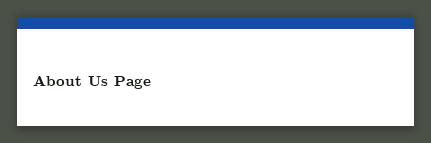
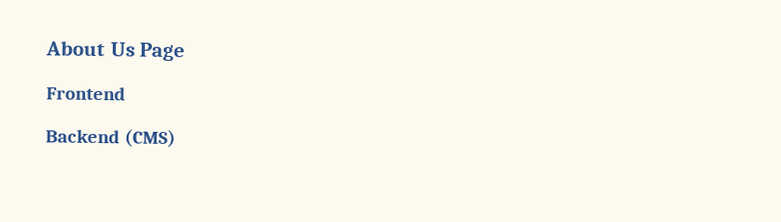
(151, 82) none -> [46,86,126,101] [45,129,176,149] // Frontend // Backend (CMS)

